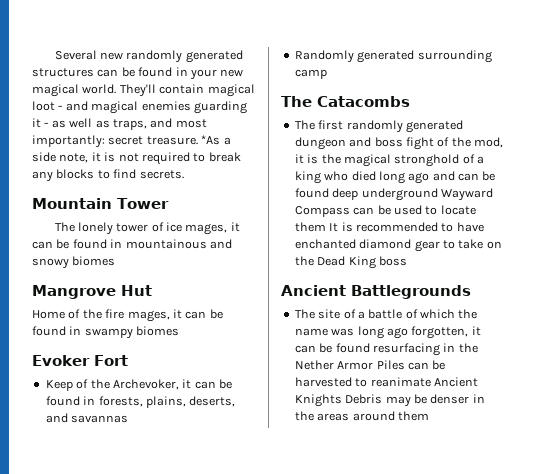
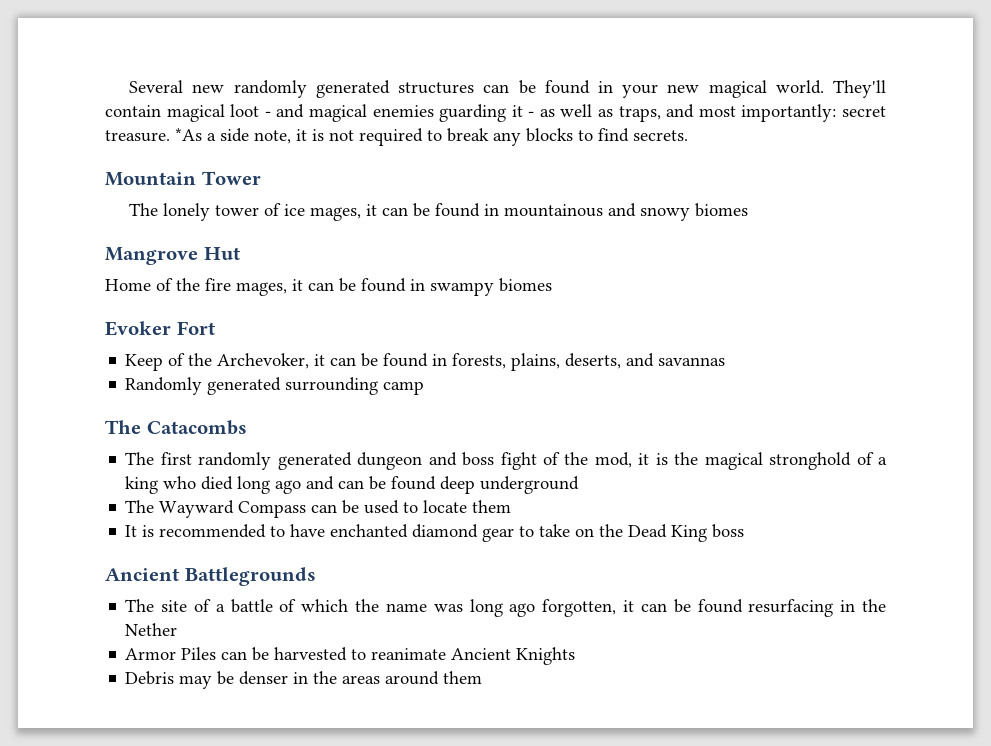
(438, 194) none -> [125,500,155,513] // The
(326, 227) none -> (512, 506) //
(334, 365) none -> (178, 629) //
(342, 400) none -> (576, 656) //

